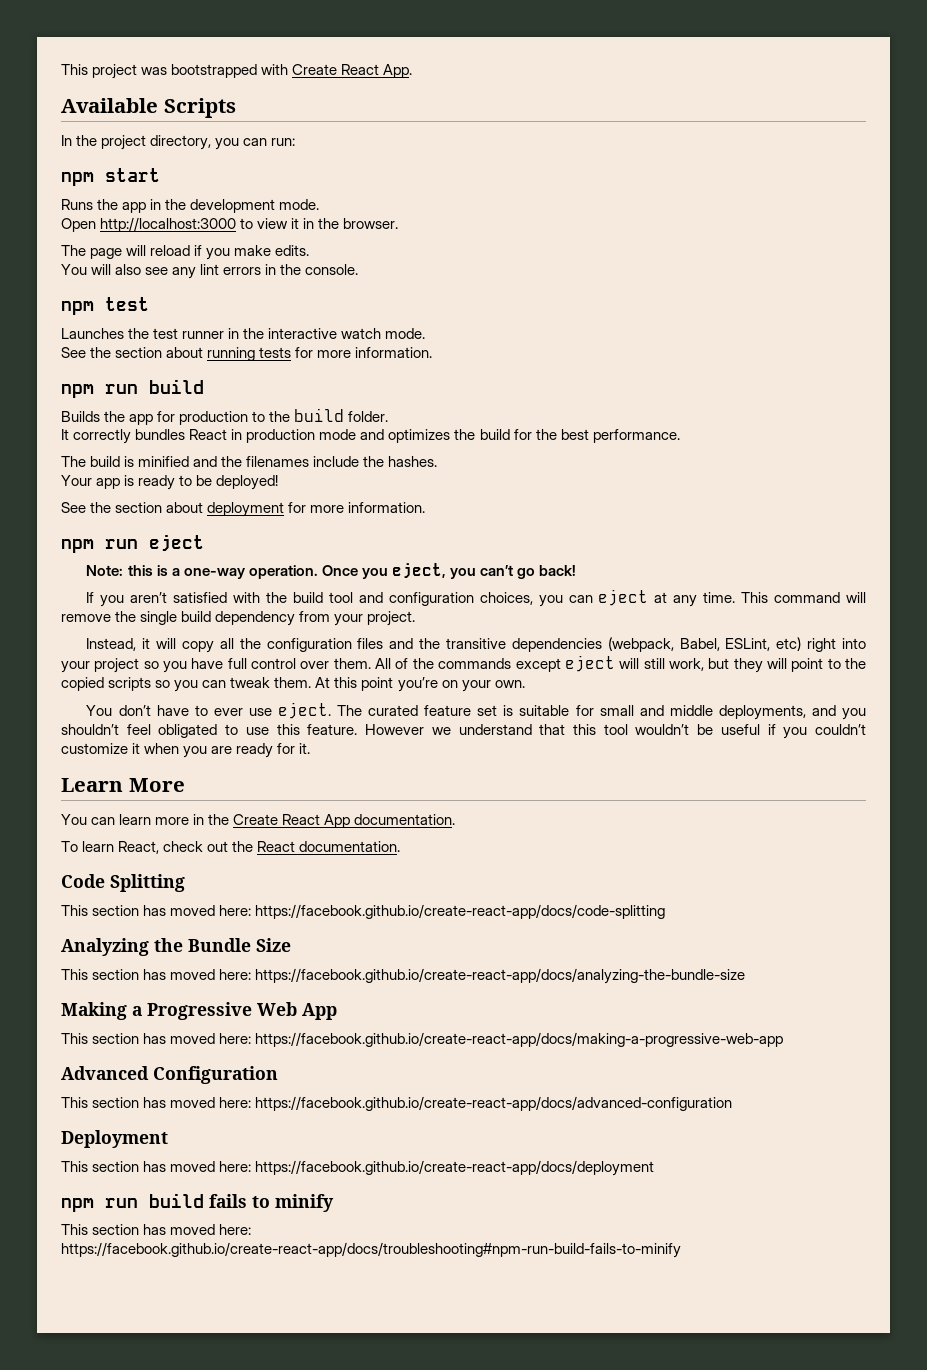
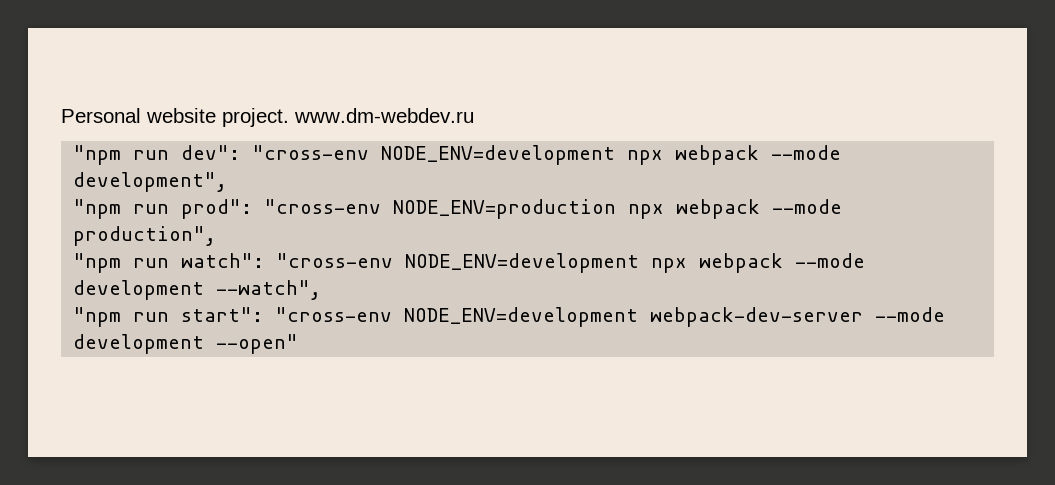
[61,64,413,79] [61,98,236,118] [61,135,296,150] [61,168,160,186] [61,199,320,213] [61,217,399,232] [61,245,310,260] [61,264,359,279] [61,297,149,315] [61,328,426,339] [61,347,433,361] [61,379,204,398] [61,408,389,425] [61,429,680,444] [61,456,438,467] [61,475,279,490] [61,502,426,517] [61,534,204,553] [86,563,577,579] [86,589,866,607] [61,611,416,626] [86,637,867,653] [61,655,866,673] [61,677,525,692] [86,702,866,720] [61,724,866,739] [61,743,311,758] [61,778,185,792] [61,814,456,828] [61,841,401,854] [61,874,185,892] [61,904,666,919] [61,938,291,956] [61,968,746,984] [61,1002,337,1020] [61,1032,784,1047] [61,1066,278,1084] [61,1096,733,1111] [61,1130,168,1148] [61,1160,655,1176] [61,1193,334,1212] [61,1224,252,1235] [61,1242,681,1258] This project was bootstrapped with Create React App. // Available Scripts // In the project directory, you can run: // npm start // Runs the app in the development mode. // Open http://localhost:3000 to view it in the browser. // The page will reload if you make edits. // You will also see any lint errors in the console. // npm test // Launches the test runner in the interactive watch mode. // See the section about running tests for more information. // npm run build // Builds the app for production to the build folder. // It correctly bundles React in production mode and optimizes the build for the best performance. // The build is minified and the filenames include the hashes. // Your app is ready to be deployed! // See the section about deployment for more information. // npm run eject // Note: this is a one-way operation. Once you eject, you can’t go back! // If you aren’t satisfied with the build tool and configuration choices, you can eject at any time. This command will remove the single build dependency from your project. // Instead, it will copy all the configuration files and the transitive dependencies (webpack, Babel, ESLint, etc) right into your project so you have full control over them. All of the commands except eject will still work, but they will point to the copied scripts so you can tweak them. At this point you’re on your own. // You don’t have to ever use eject. The curated feature set is suitable for small and middle deployments, and you shouldn’t feel obligated to use this feature. However we understand that this tool wouldn’t be useful if you couldn’t customize it when you are ready for it. // Learn More // You can learn more in the Create React App documentation. // To learn React, check out the React documentation. // Code Splitting // This section has moved here: https://facebook.github.io/create-react-app/docs/code-splitting // Analyzing the Bundle Size // This section has moved here: https://facebook.github.io/create-react-app/docs/analyzing-the-bundle-size // Making a Progressive Web App // This section has moved here: https://facebook.github.io/create-react-app/docs/making-a-progressive-web-app // Advanced Configuration // This section has moved here: https://facebook.github.io/create-react-app/docs/advanced-configuration // Deployment // This section has moved here: https://facebook.github.io/create-react-app/docs/deployment // npm run build fails to minify // This section has moved here: https://facebook.github.io/create-react-app/docs/troubleshooting#npm-run-build-fails-to-minify -> [61,108,474,127] [73,145,842,165] [73,172,228,192] [73,199,843,219] [73,226,217,246] [73,253,866,273] [73,280,322,300] [73,307,946,327] [73,334,299,354] Personal website project. www.dm-webdev.ru // "npm run dev": "cross-env NODE_ENV=development npx webpack --mode development", // "npm run prod": "cross-env NODE_ENV=production npx webpack --mode production", // "npm run watch": "cross-env NODE_ENV=development npx webpack --mode development --watch", // "npm run start": "cross-env NODE_ENV=development webpack-dev-server --mode development --open"

